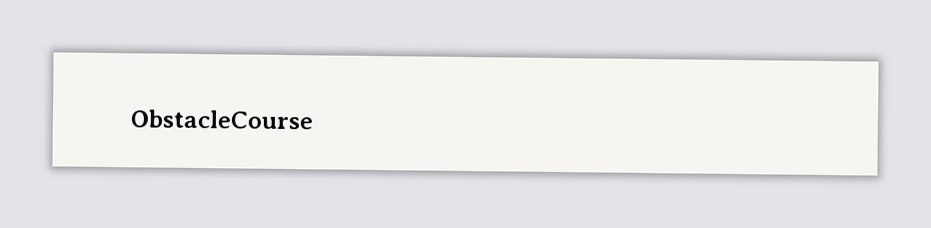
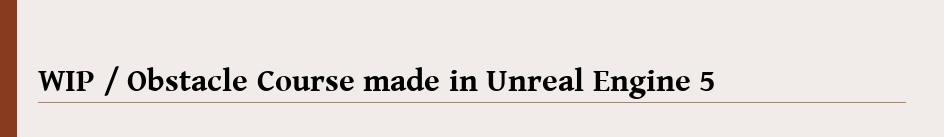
[130,109,314,130] ObstacleCourse -> [38,66,717,99] WIP / Obstacle Course made in Unreal Engine 5

